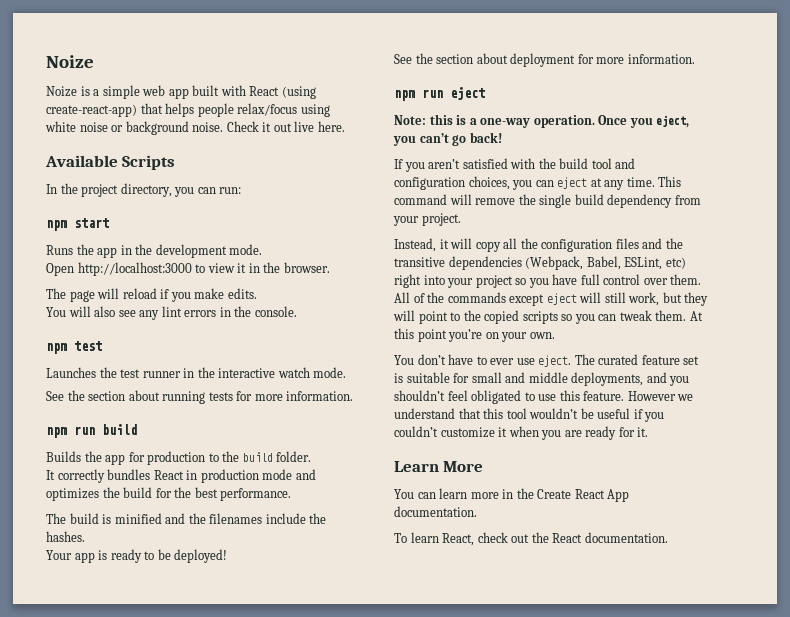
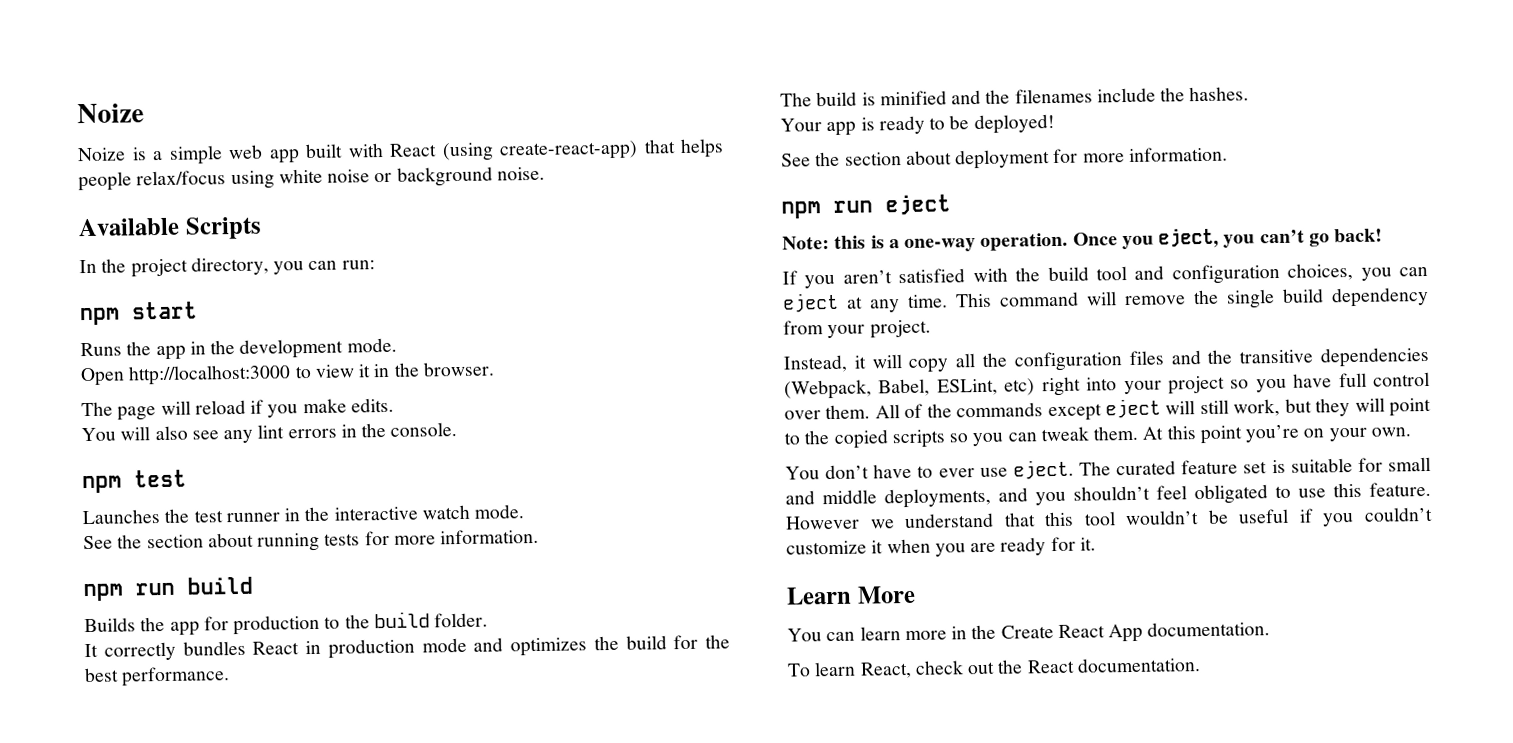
[226,121,345,132] Check it out live here. -> (545, 173) none

